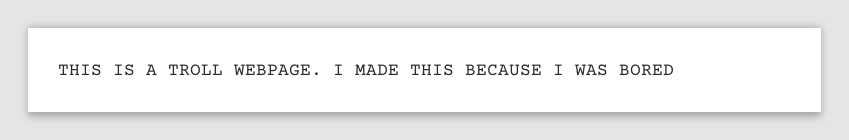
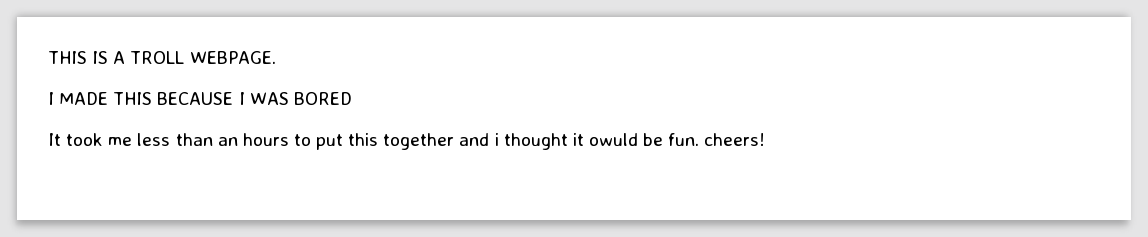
(322, 70) none -> (276, 57) //
(674, 70) none -> [48,133,766,150] // It took me less than an hours to put this together and i thought it owuld be fun. cheers!

